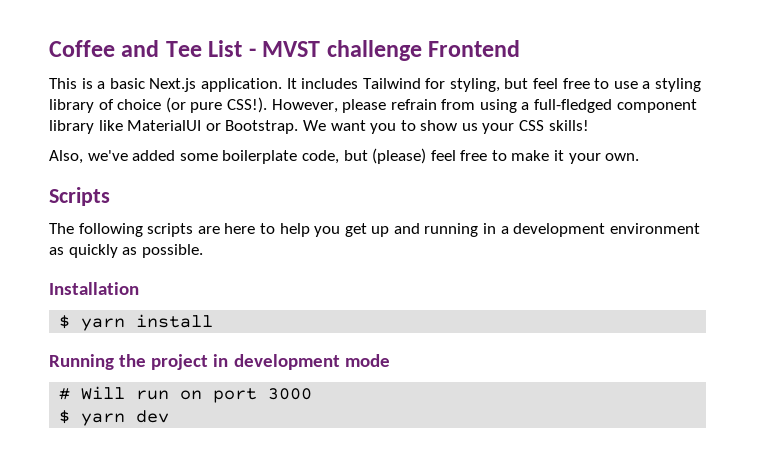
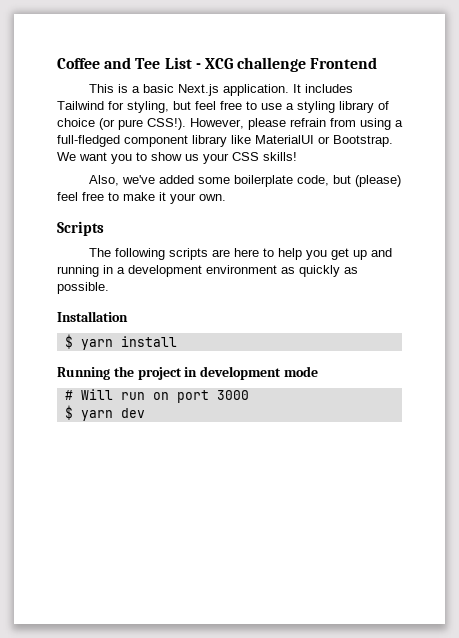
[262,41,321,57] MVST -> [204,58,233,69] XCG

